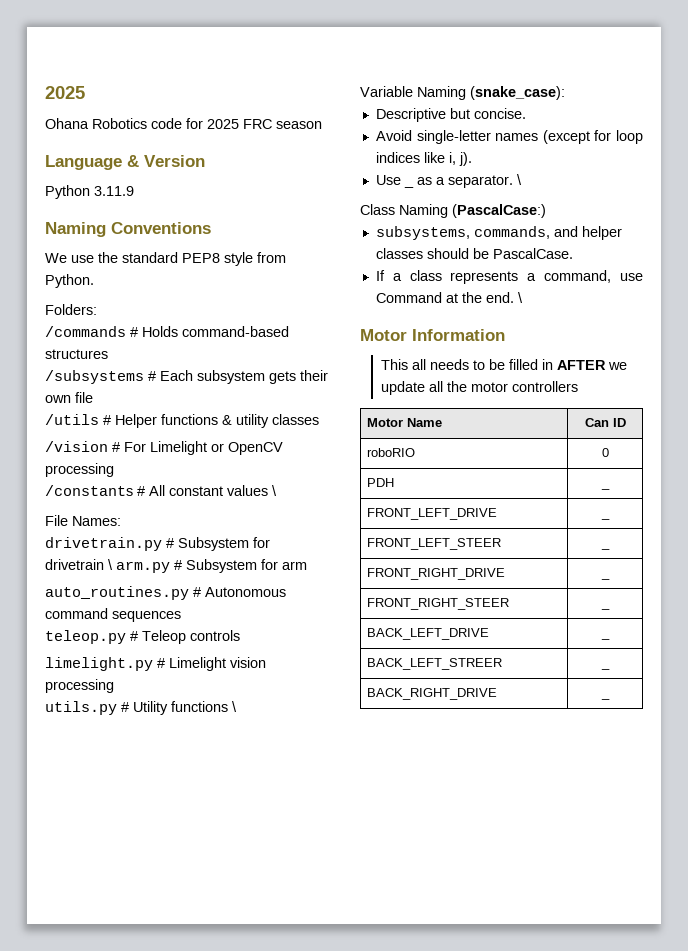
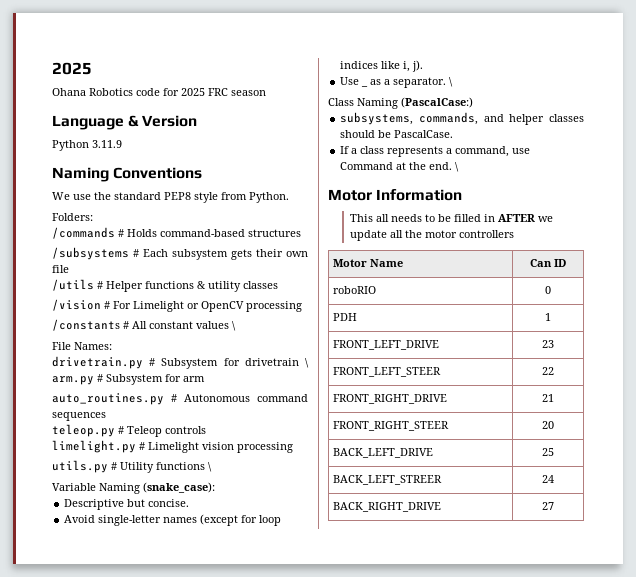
[600,487,610,490] _ -> [545,313,551,321] 1
[600,517,610,520] _ -> [542,340,554,348] 23
[600,547,610,550] _ -> [542,367,554,375] 22
[600,577,610,580] _ -> [542,394,554,402] 21
[600,607,610,610] _ -> [542,421,554,429] 20
[600,637,610,640] _ -> [542,448,554,456] 25
[600,667,610,670] _ -> [542,475,554,483] 24
[600,697,610,700] _ -> [542,502,554,510] 27

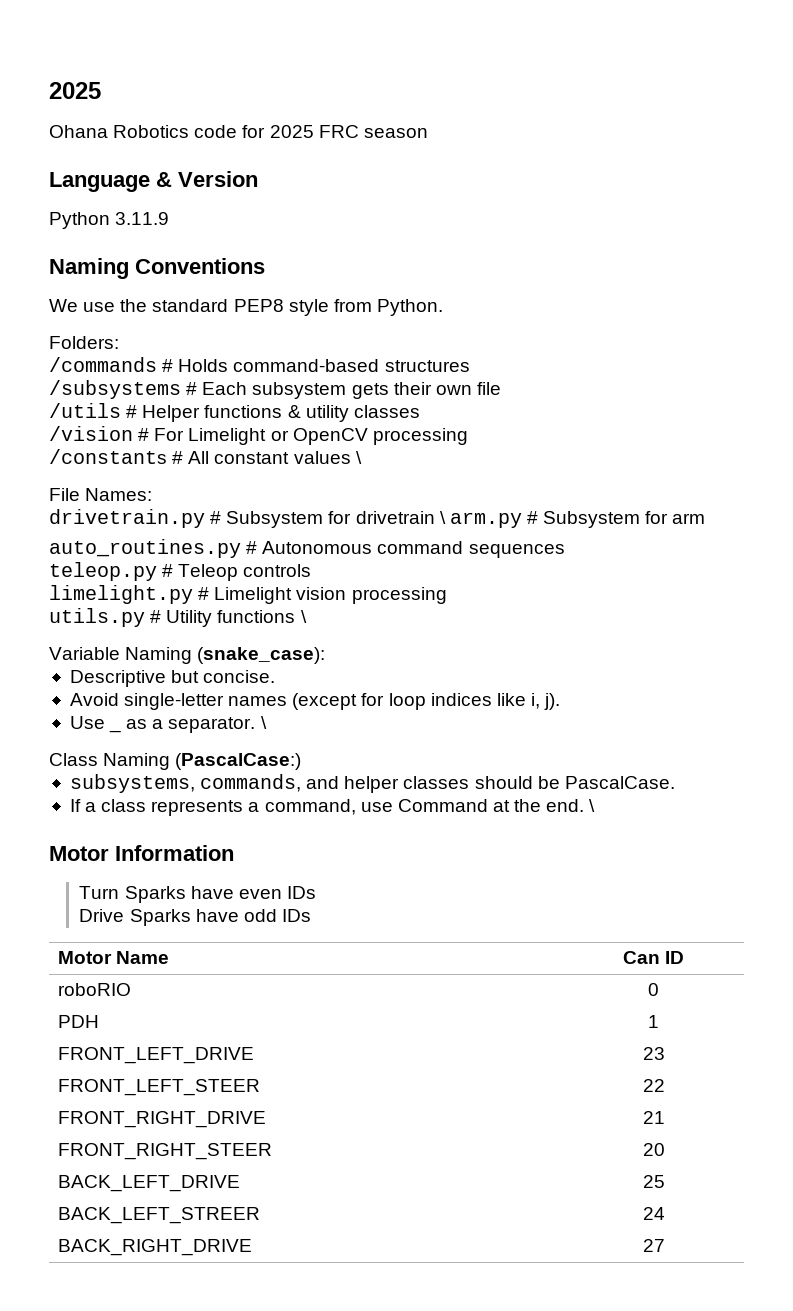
[349,214,553,222] [349,230,514,241] This all needs to be filled in AFTER we update all the motor controllers -> [79,886,316,903] [79,909,311,926] Turn Sparks have even IDs // Drive Sparks have odd IDs

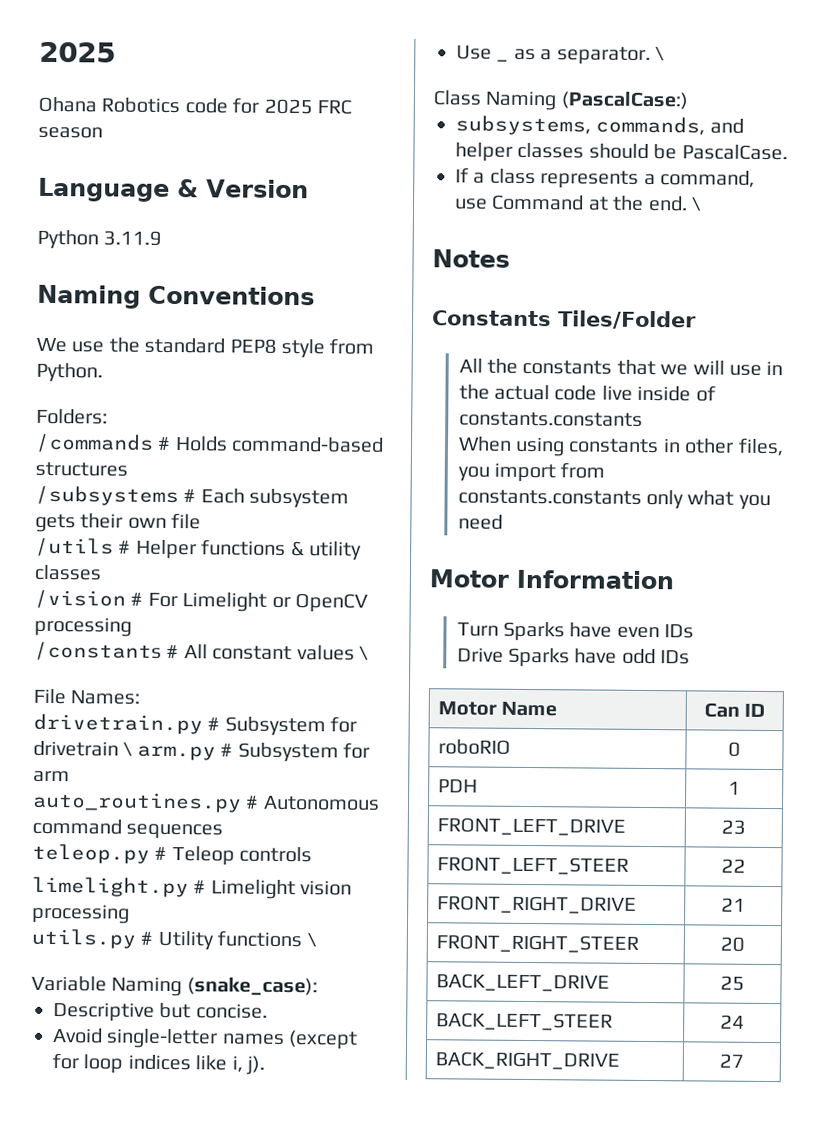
(596, 805) none -> [432,249,510,268] [432,310,697,330] [458,358,784,376] [458,384,716,402] [458,411,643,427] [457,436,784,457] [457,462,606,483] [457,489,771,511] [457,514,503,530] // Notes // Constants Tiles/Folder // All the constants that we will use in the actual code live inside of constants.constants // When using constants in other files, you import from constants.constants only what you need
[57,1207,260,1224] BACK_LEFT_STREER -> [436,1012,614,1031] BACK_LEFT_STEER

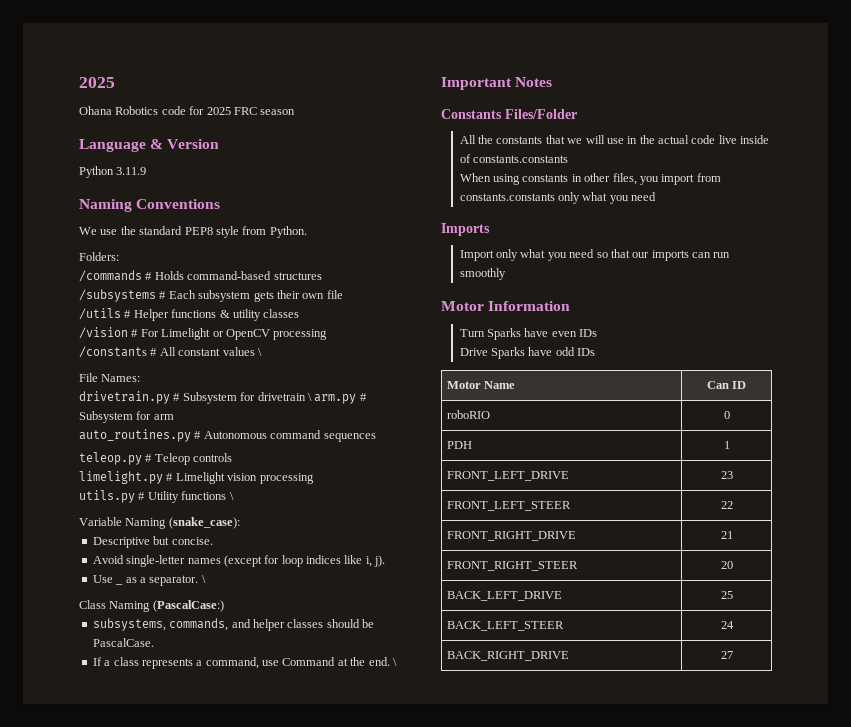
(702, 204) none -> [441,77,512,90] Important
[558,310,697,330] Tiles/Folder -> [505,109,577,119] Files/Folder
(503, 522) none -> [441,223,490,236] [459,249,731,261] [459,268,506,280] // Imports // Import only what you need so that our imports can run smoothly

